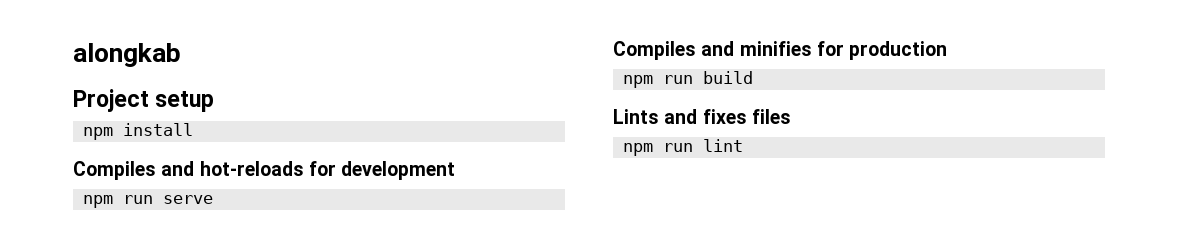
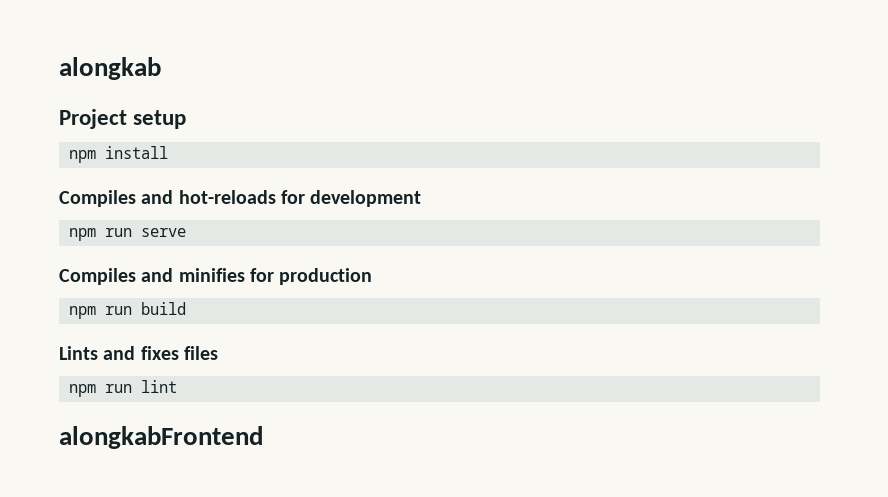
(743, 145) none -> [59,426,263,449] // alongkabFrontend

